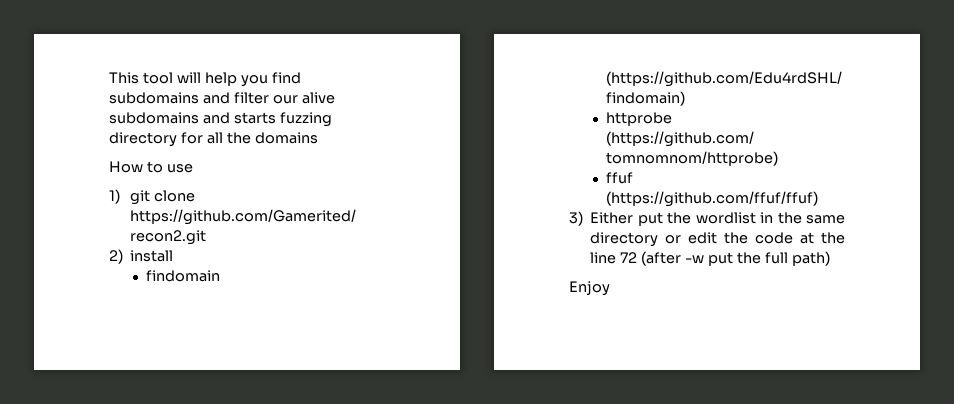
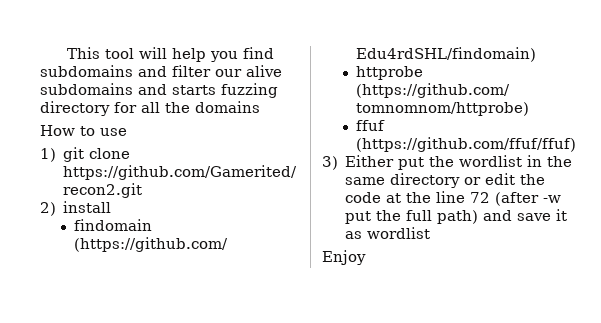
(830, 258) none -> [483,209,568,221] [345,227,431,239] and save it as wordlist

